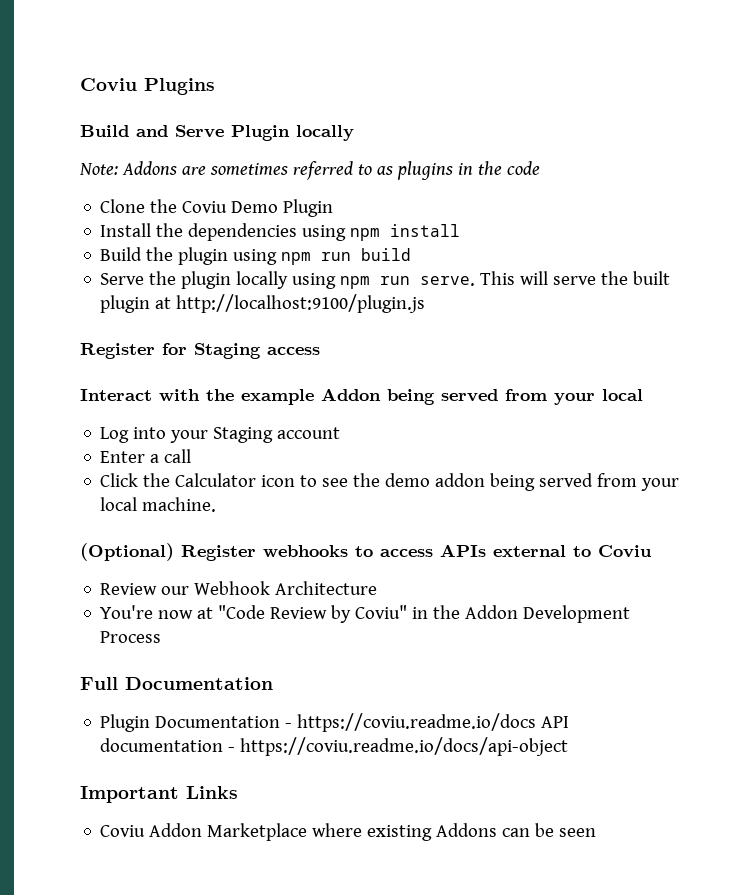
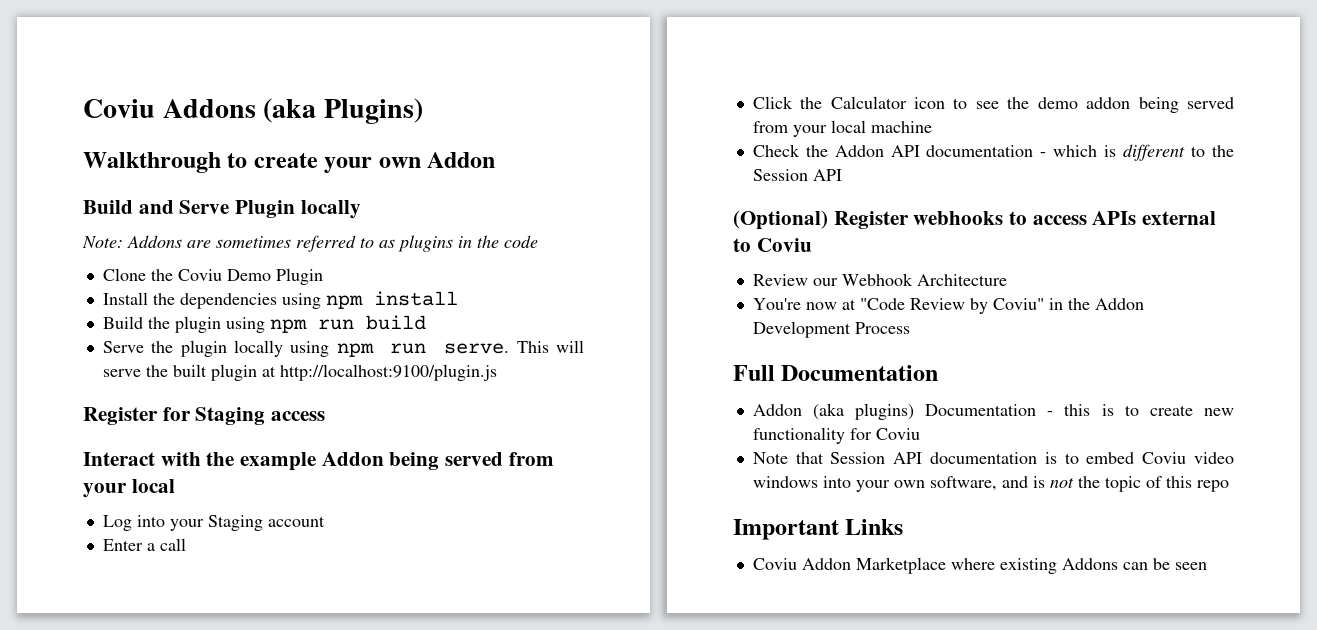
[80,78,215,95] Coviu Plugins -> [83,98,423,124] [83,152,496,173] Coviu Addons (aka Plugins) // Walkthrough to create your own Addon
[142,497,217,512] machine. -> [870,121,932,133] [752,144,1234,161] [752,169,842,181] machine // Check the Addon API documentation - which is different to the Session API
[100,713,570,732] [100,737,569,756] Plugin Documentation - https://coviu.readme.io/docs API documentation - https://coviu.readme.io/docs/api-object -> [752,403,1234,420] [752,427,920,444] [752,452,1234,464] [752,476,1229,492] Addon (aka plugins) Documentation - this is to create new functionality for Coviu // Note that Session API documentation is to embed Coviu video windows into your own software, and is not the topic of this repo

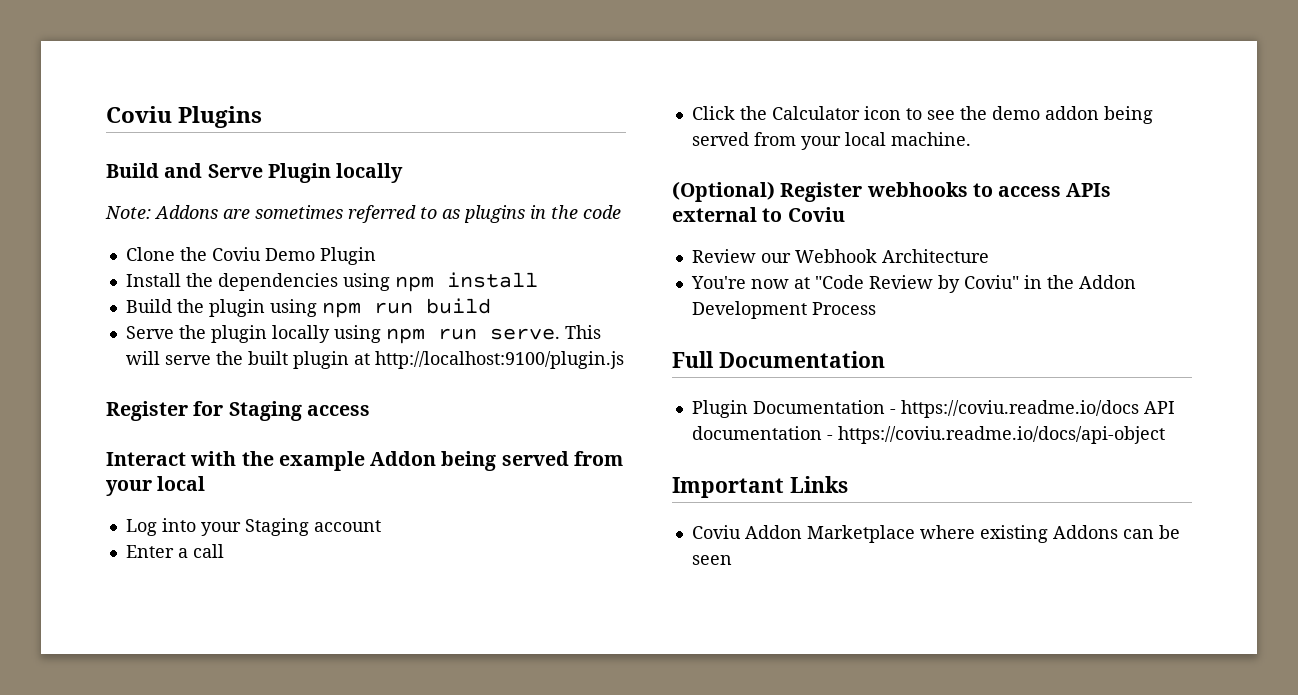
[83,98,423,124] [83,152,496,173] Coviu Addons (aka Plugins) // Walkthrough to create your own Addon -> [106,106,263,128] Coviu Plugins
[870,121,932,133] [752,144,1234,161] [752,169,842,181] machine // Check the Addon API documentation - which is different to the Session API -> [890,132,971,146] machine.
[752,403,1234,420] [752,427,920,444] [752,452,1234,464] [752,476,1229,492] Addon (aka plugins) Documentation - this is to create new functionality for Coviu // Note that Session API documentation is to embed Coviu video windows into your own software, and is not the topic of this repo -> [691,400,1175,418] [691,426,1165,444] Plugin Documentation - https://coviu.readme.io/docs API documentation - https://coviu.readme.io/docs/api-object

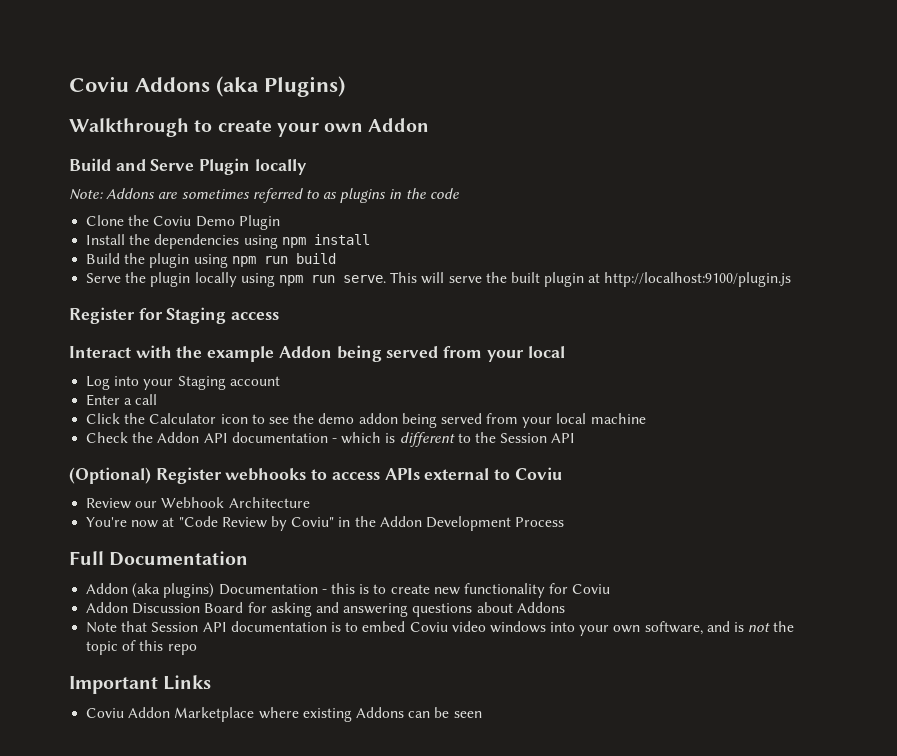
[106,106,263,128] Coviu Plugins -> [69,76,345,97] [69,118,430,137] Coviu Addons (aka Plugins) // Walkthrough to create your own Addon
[890,132,971,146] machine. -> [590,413,646,424] [86,432,576,447] machine // Check the Addon API documentation - which is different to the Session API
[691,400,1175,418] [691,426,1165,444] Plugin Documentation - https://coviu.readme.io/docs API documentation - https://coviu.readme.io/docs/api-object -> [86,583,611,598] [86,602,565,617] [86,621,795,636] [86,640,197,655] Addon (aka plugins) Documentation - this is to create new functionality for Coviu // Addon Discussion Board for asking and answering questions about Addons // Note that Session API documentation is to embed Coviu video windows into your own software, and is not the topic of this repo

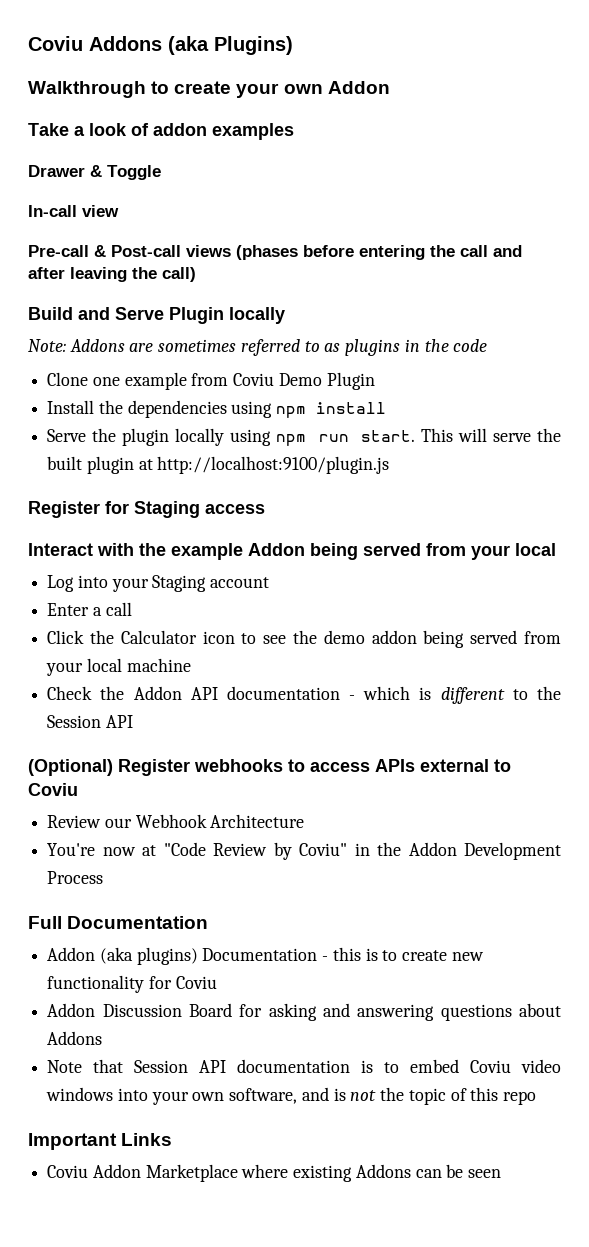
(430, 125) none -> [28,123,294,140] [28,165,161,180] [28,205,119,217] [28,245,522,260] [28,267,196,282] // Take a look of addon examples // Drawer & Toggle // In-call view // Pre-call & Post-call views (phases before entering the call and after leaving the call)
[128,215,150,226] the -> [92,372,229,390] one example from
[86,253,336,268] // Build the plugin using npm run build -> (387, 408) none
[342,275,386,283] serve. -> [361,430,416,442] start.

